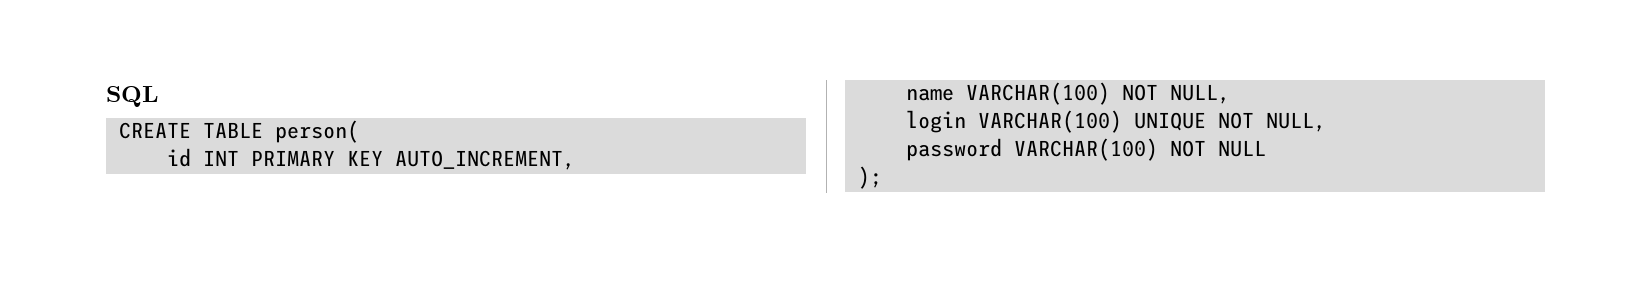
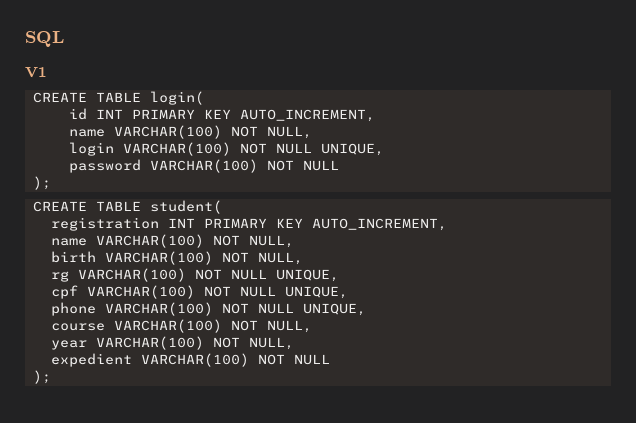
[118,120,359,143] // CREATE TABLE person( -> [25,67,47,78] [32,91,204,105] // V1 // CREATE TABLE login(
[1133,112,1326,132] UNIQUE NOT NULL, -> [239,143,384,156] NOT NULL UNIQUE,
(882, 177) none -> [32,200,222,214] [50,217,447,231] [50,234,294,248] [50,251,303,265] [50,268,339,282] [50,285,348,299] [50,302,366,316] [50,319,312,333] [50,336,294,350] [50,353,330,367] [32,370,51,384] // CREATE TABLE student( // registration INT PRIMARY KEY AUTO_INCREMENT, // name VARCHAR(100) NOT NULL, // birth VARCHAR(100) NOT NULL, // rg VARCHAR(100) NOT NULL UNIQUE, // cpf VARCHAR(100) NOT NULL UNIQUE, // phone VARCHAR(100) NOT NULL UNIQUE, // course VARCHAR(100) NOT NULL, // year VARCHAR(100) NOT NULL, // expedient VARCHAR(100) NOT NULL // );

